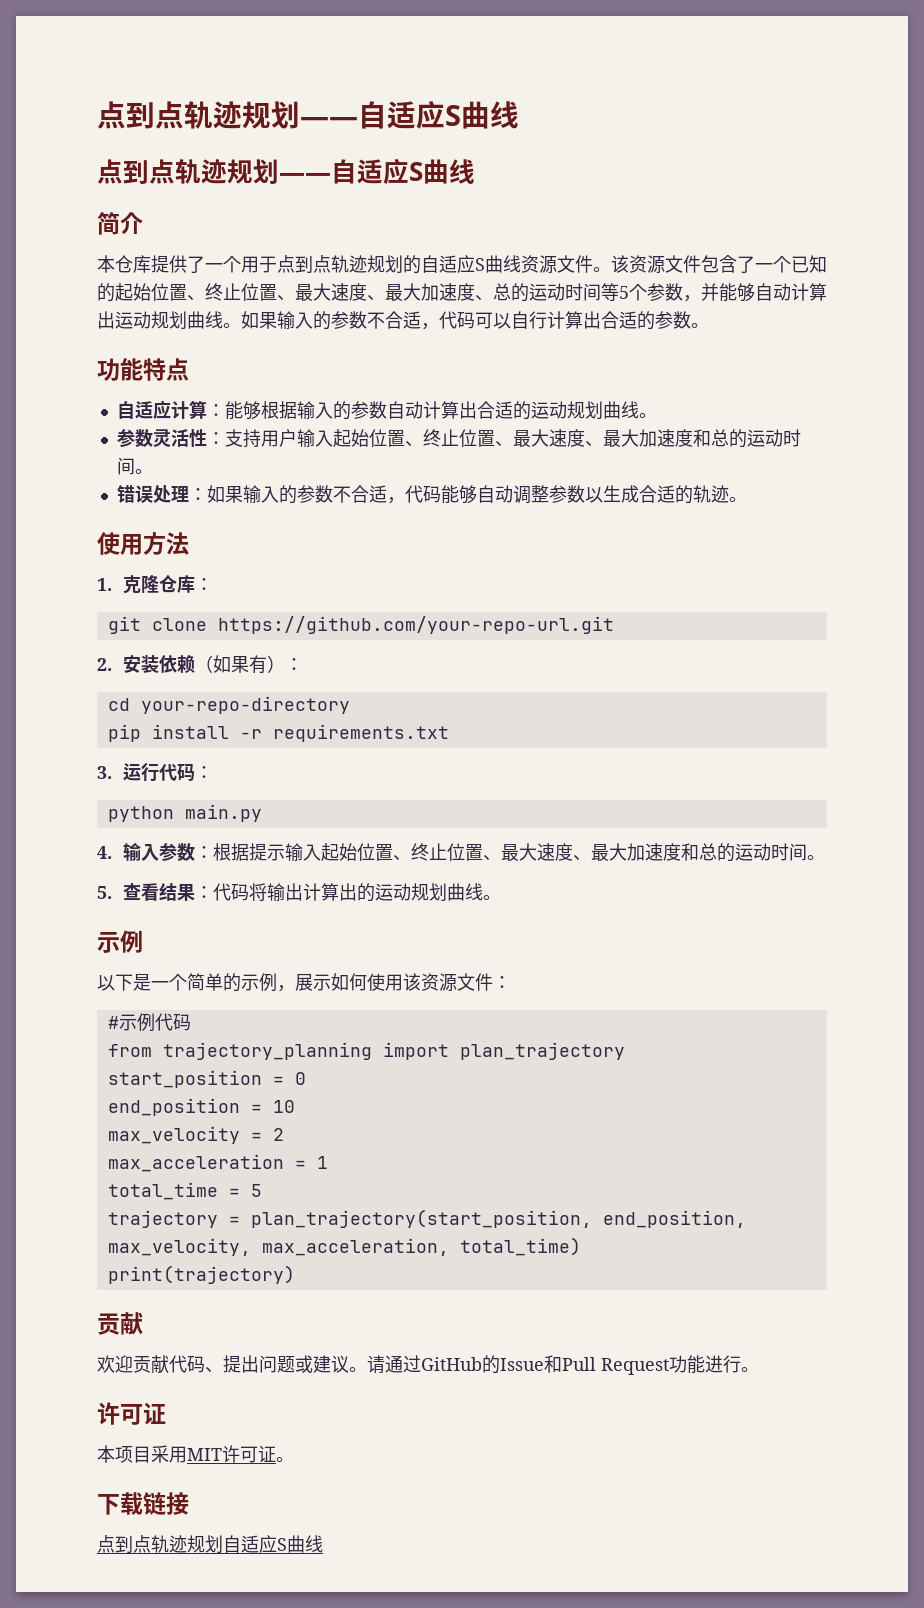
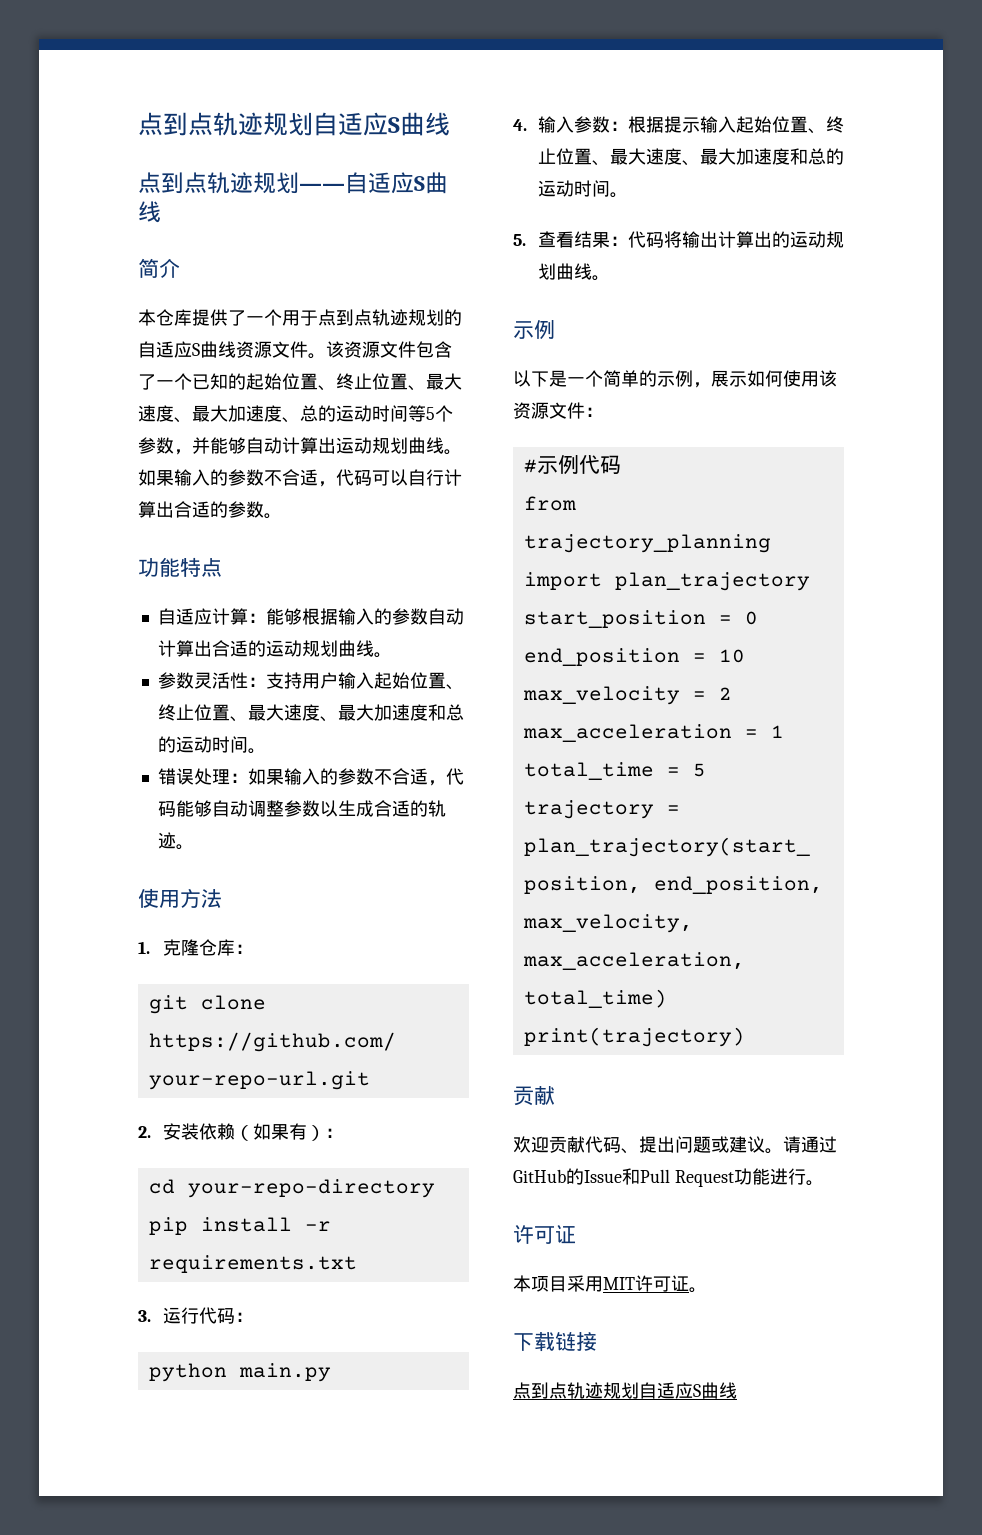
[97,101,358,129] 点到点轨迹规划—— -> [138,112,313,136] 点到点轨迹规划

